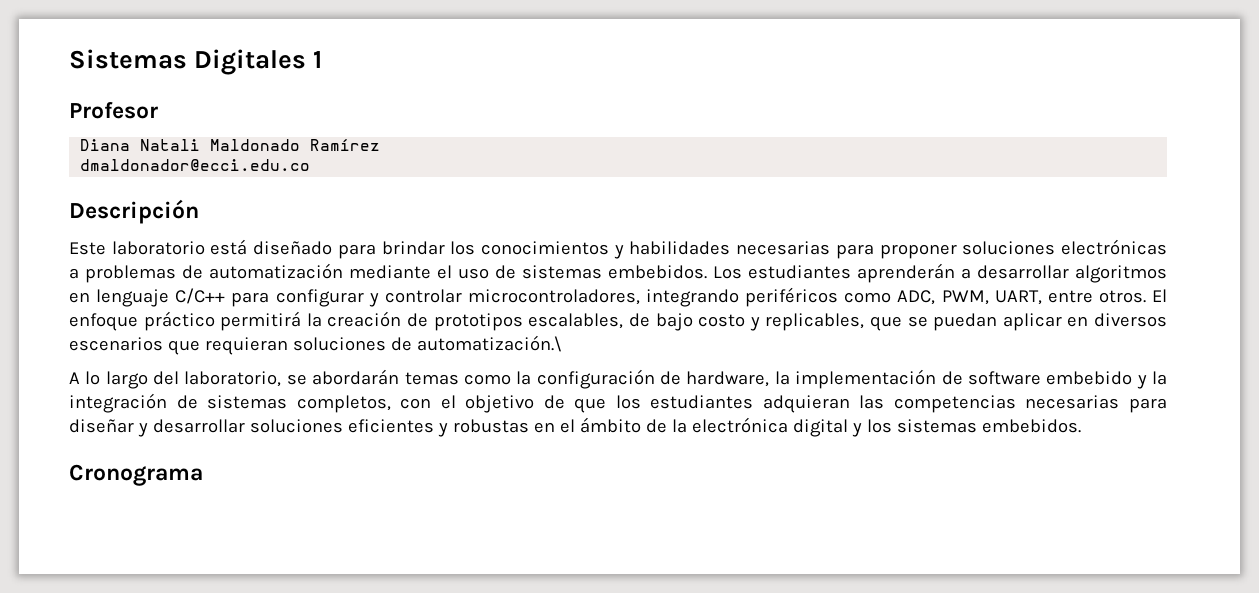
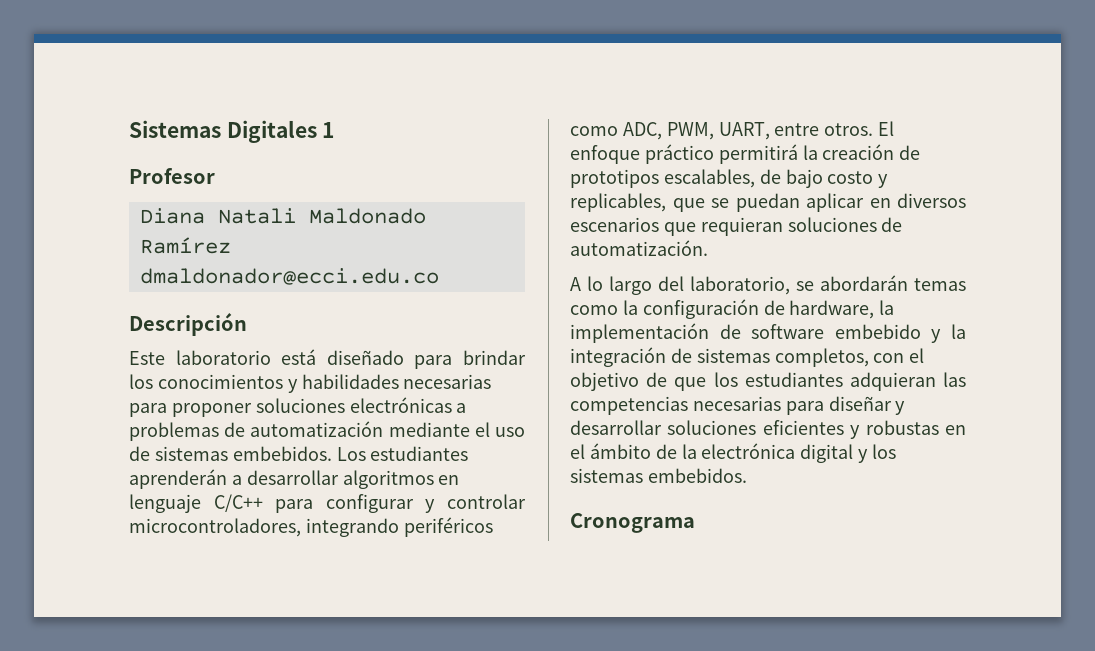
[416,335,562,352] automatización.\ -> [570,240,708,256] automatización.

